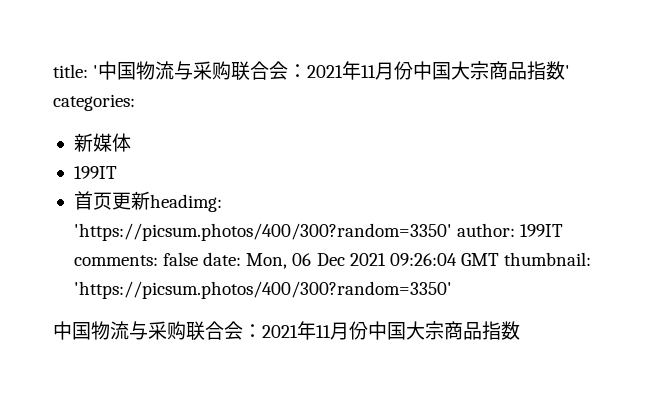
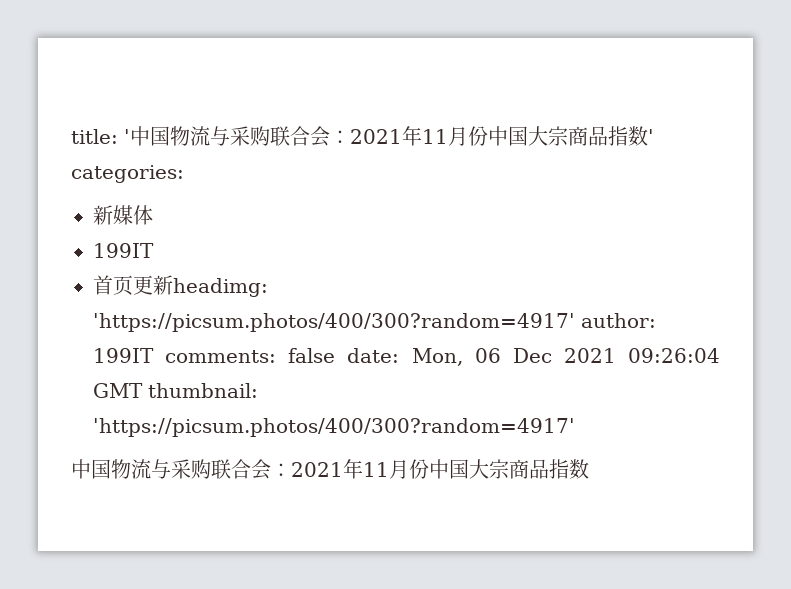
[73,223,452,241] 'https://picsum.photos/400/300?random=3350' -> [93,313,575,332] 'https://picsum.photos/400/300?random=4917'
[73,281,452,299] 'https://picsum.photos/400/300?random=3350' -> [93,418,575,437] 'https://picsum.photos/400/300?random=4917'

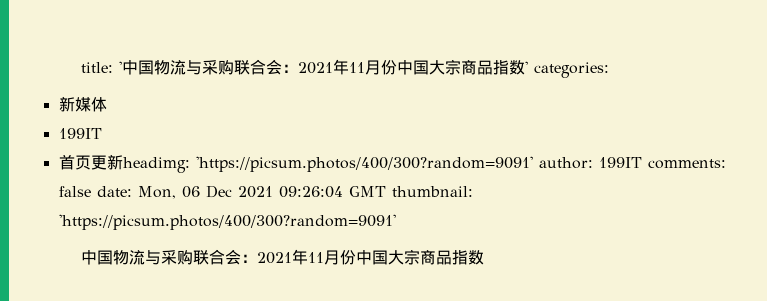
[93,313,575,332] 'https://picsum.photos/400/300?random=4917' -> [195,156,533,172] 'https://picsum.photos/400/300?random=9091'
[93,418,575,437] 'https://picsum.photos/400/300?random=4917' -> [58,214,396,230] 'https://picsum.photos/400/300?random=9091'

